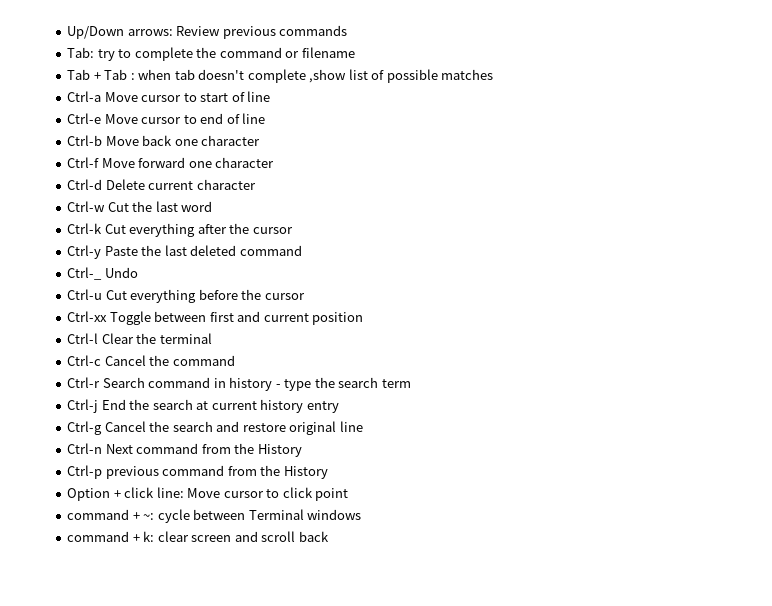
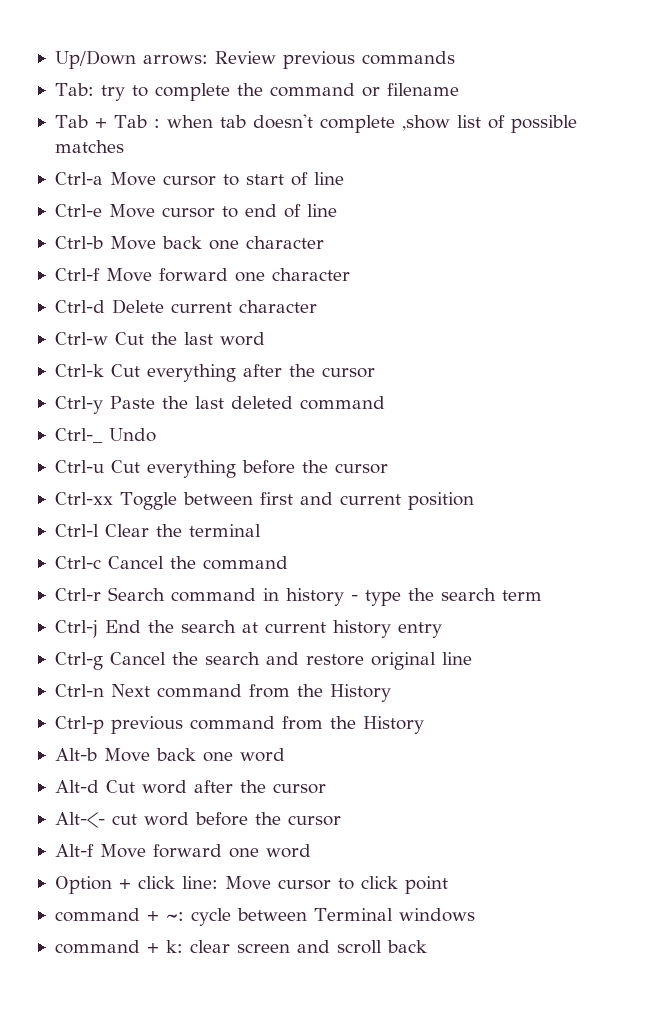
(328, 472) none -> [54,748,285,762] [54,780,326,794] [54,812,341,828] [54,844,311,858] // Alt-b Move back one word // Alt-d Cut word after the cursor // Alt-<- cut word before the cursor // Alt-f Move forward one word

